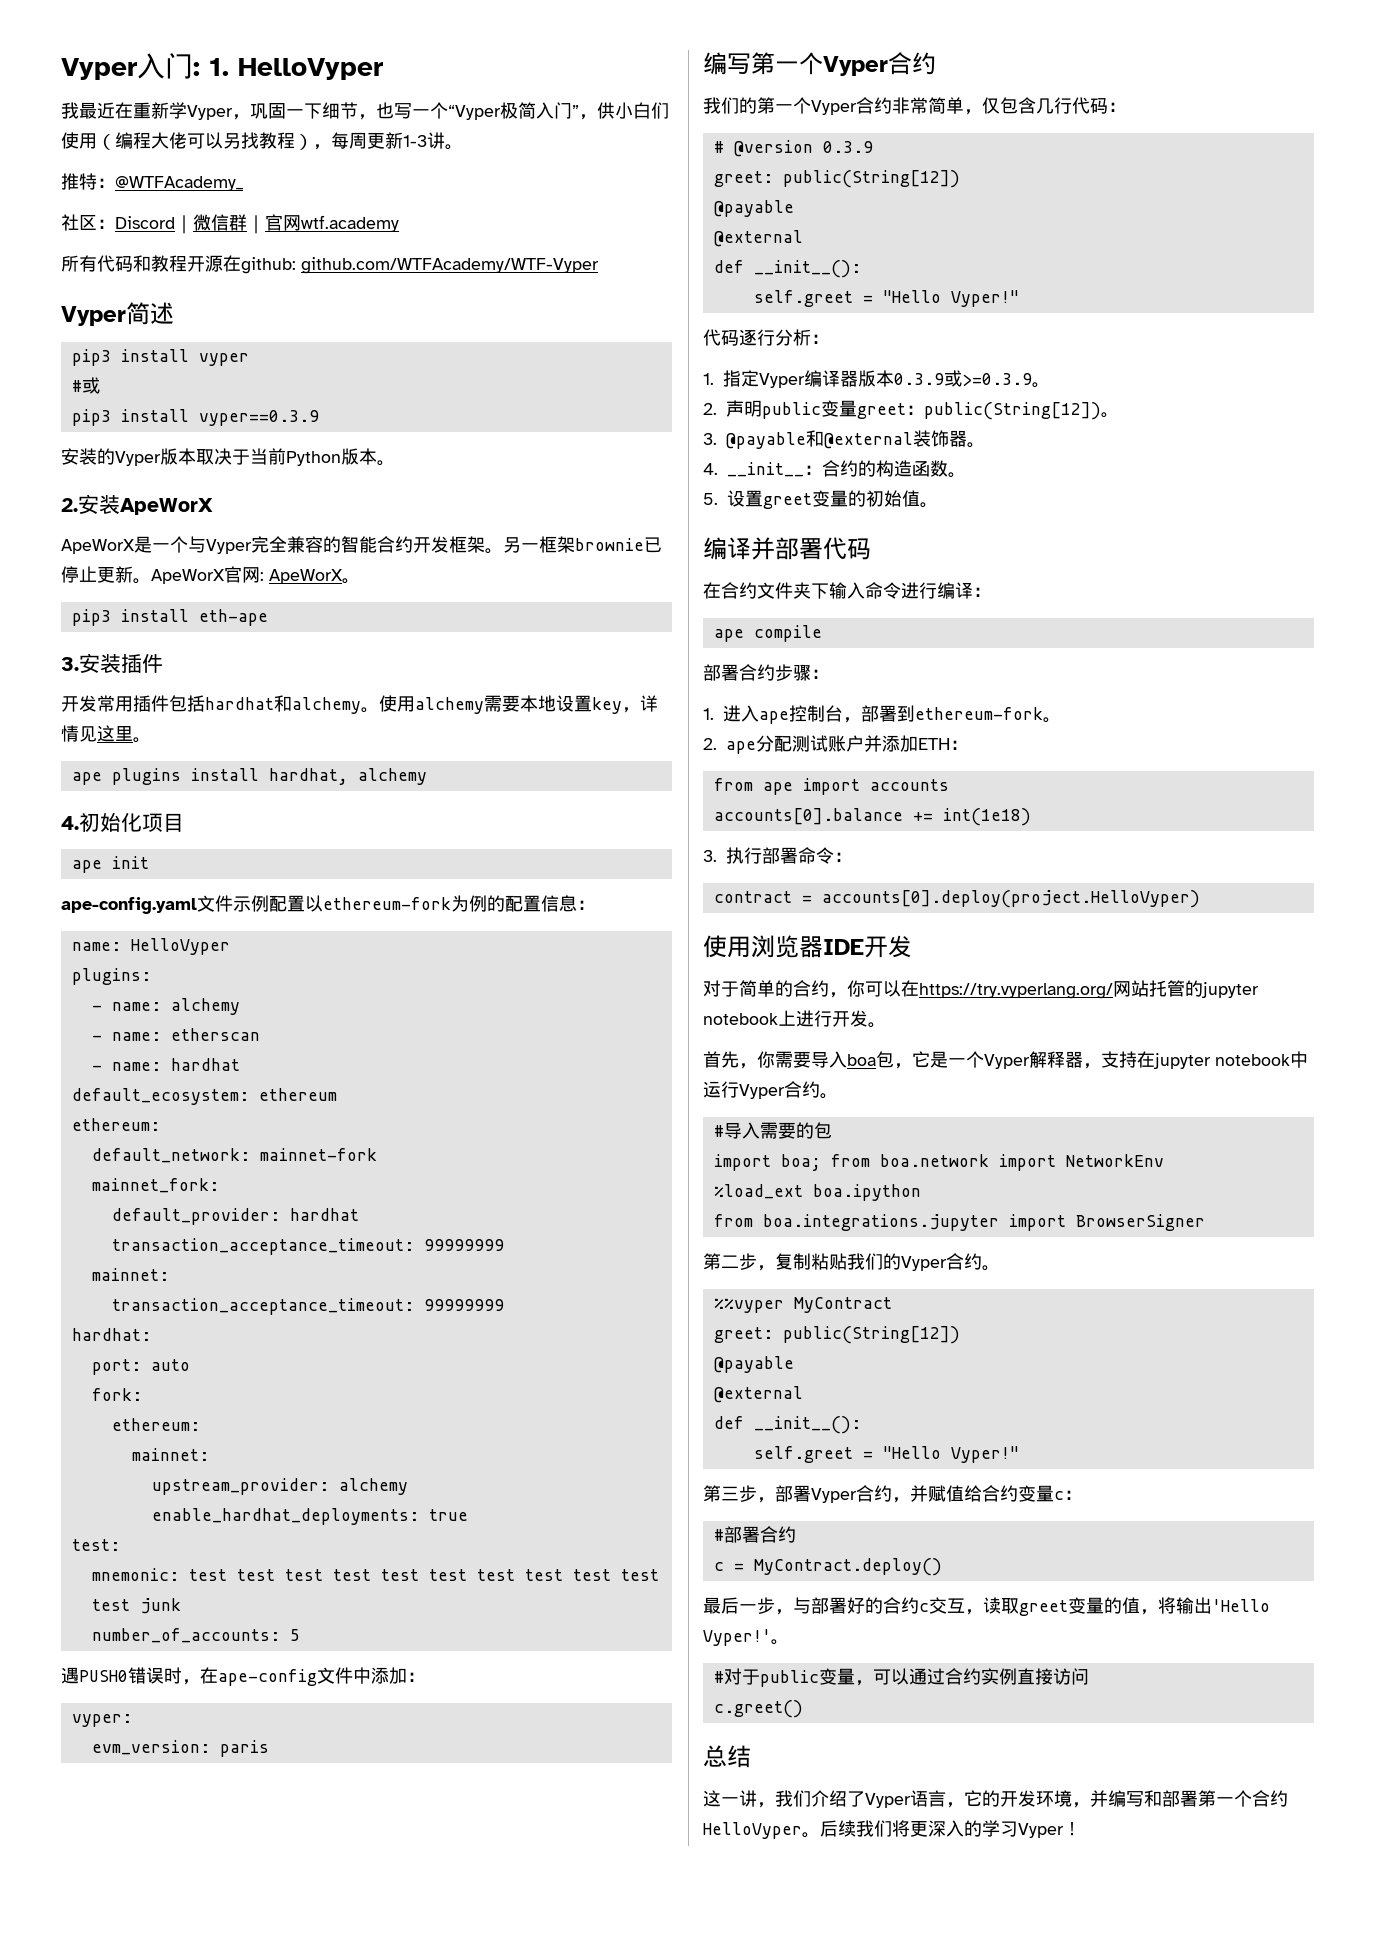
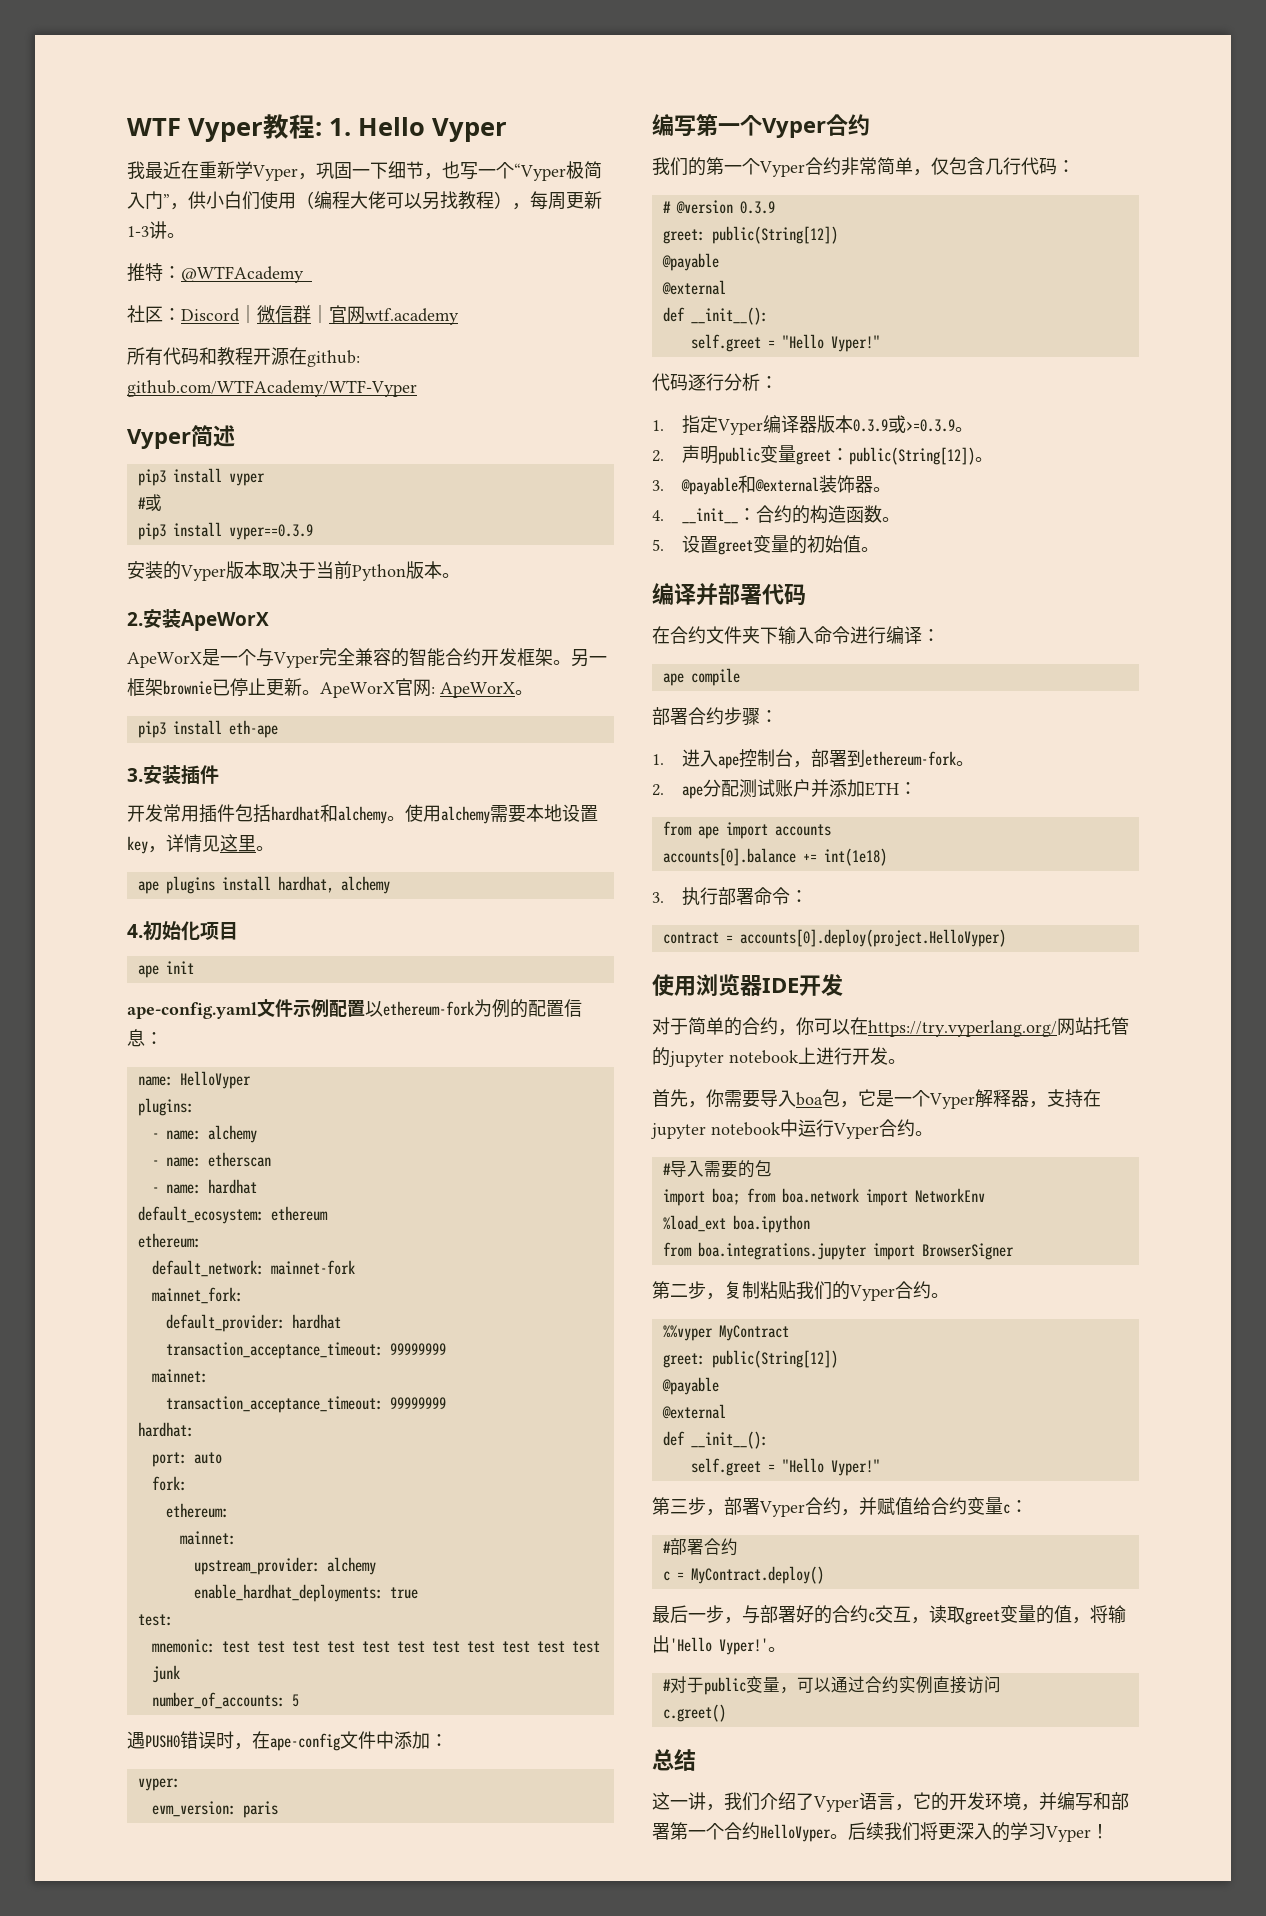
[61,53,383,80] Vyper入门: 1. HelloVyper -> [127,114,507,142] WTF Vyper教程: 1. Hello Vyper

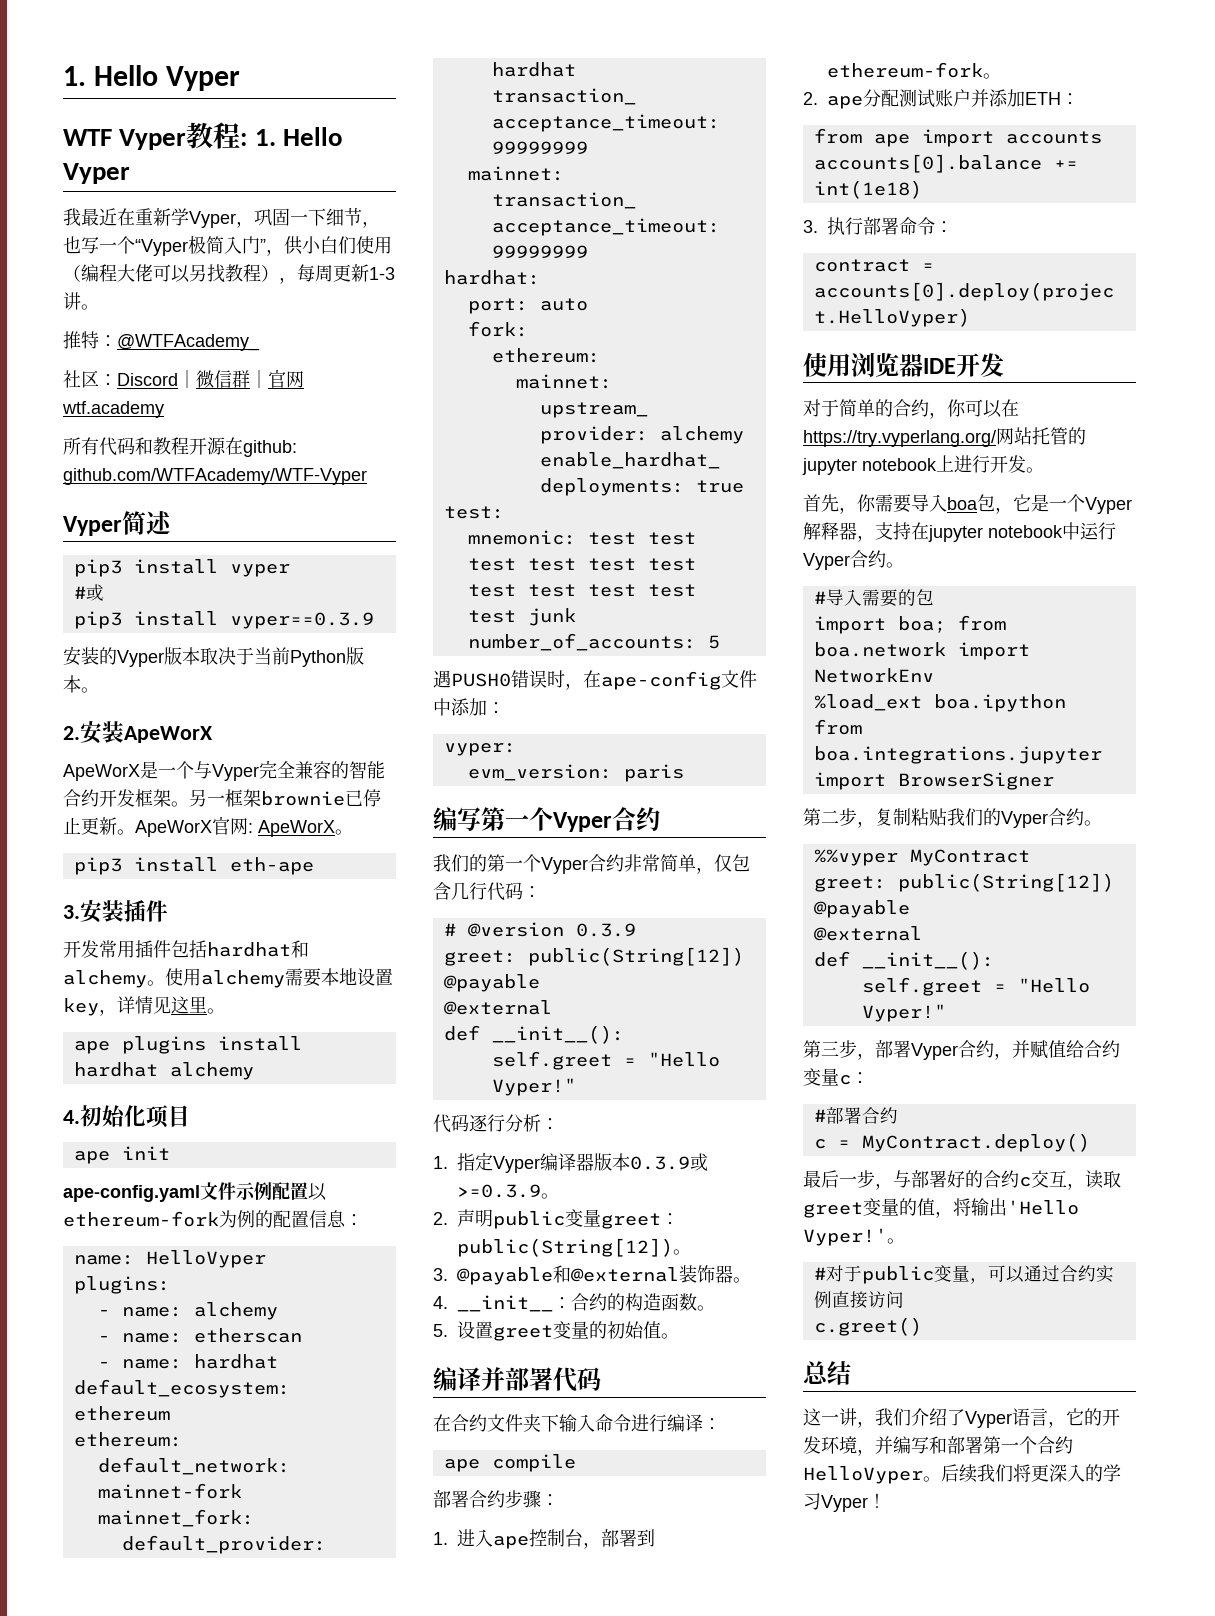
(127, 127) none -> [63,65,241,91] 1. Hello Vyper //
[277,876,334,893] hardhat, -> [73,1062,158,1077] hardhat

